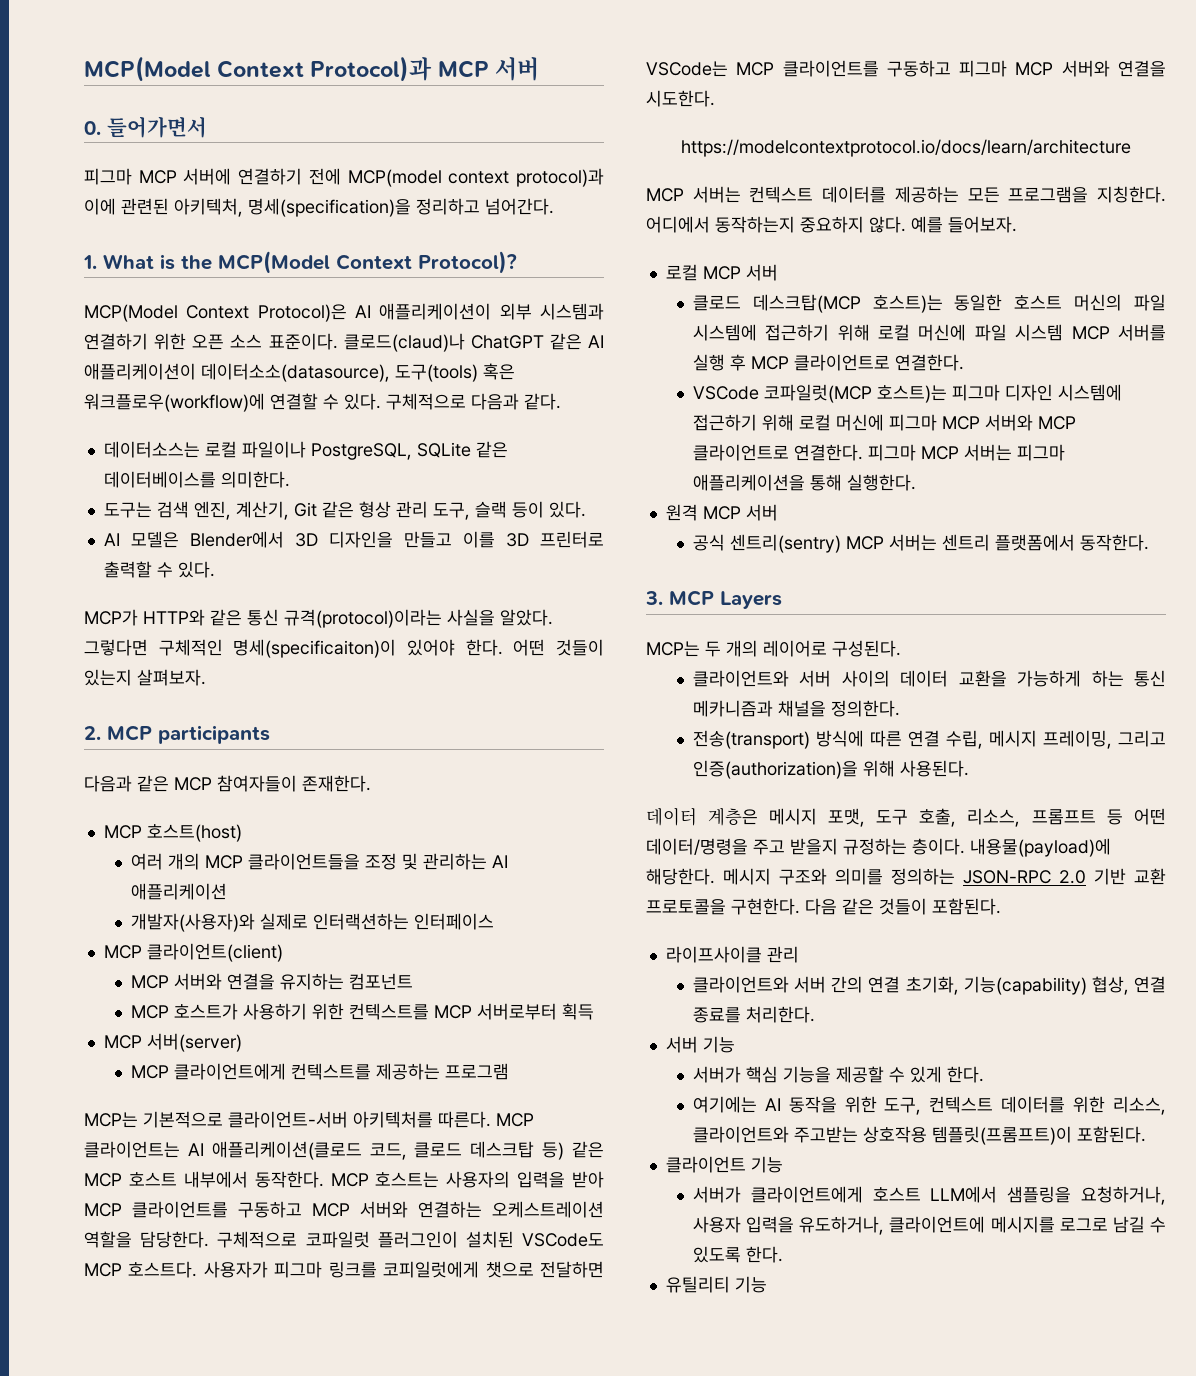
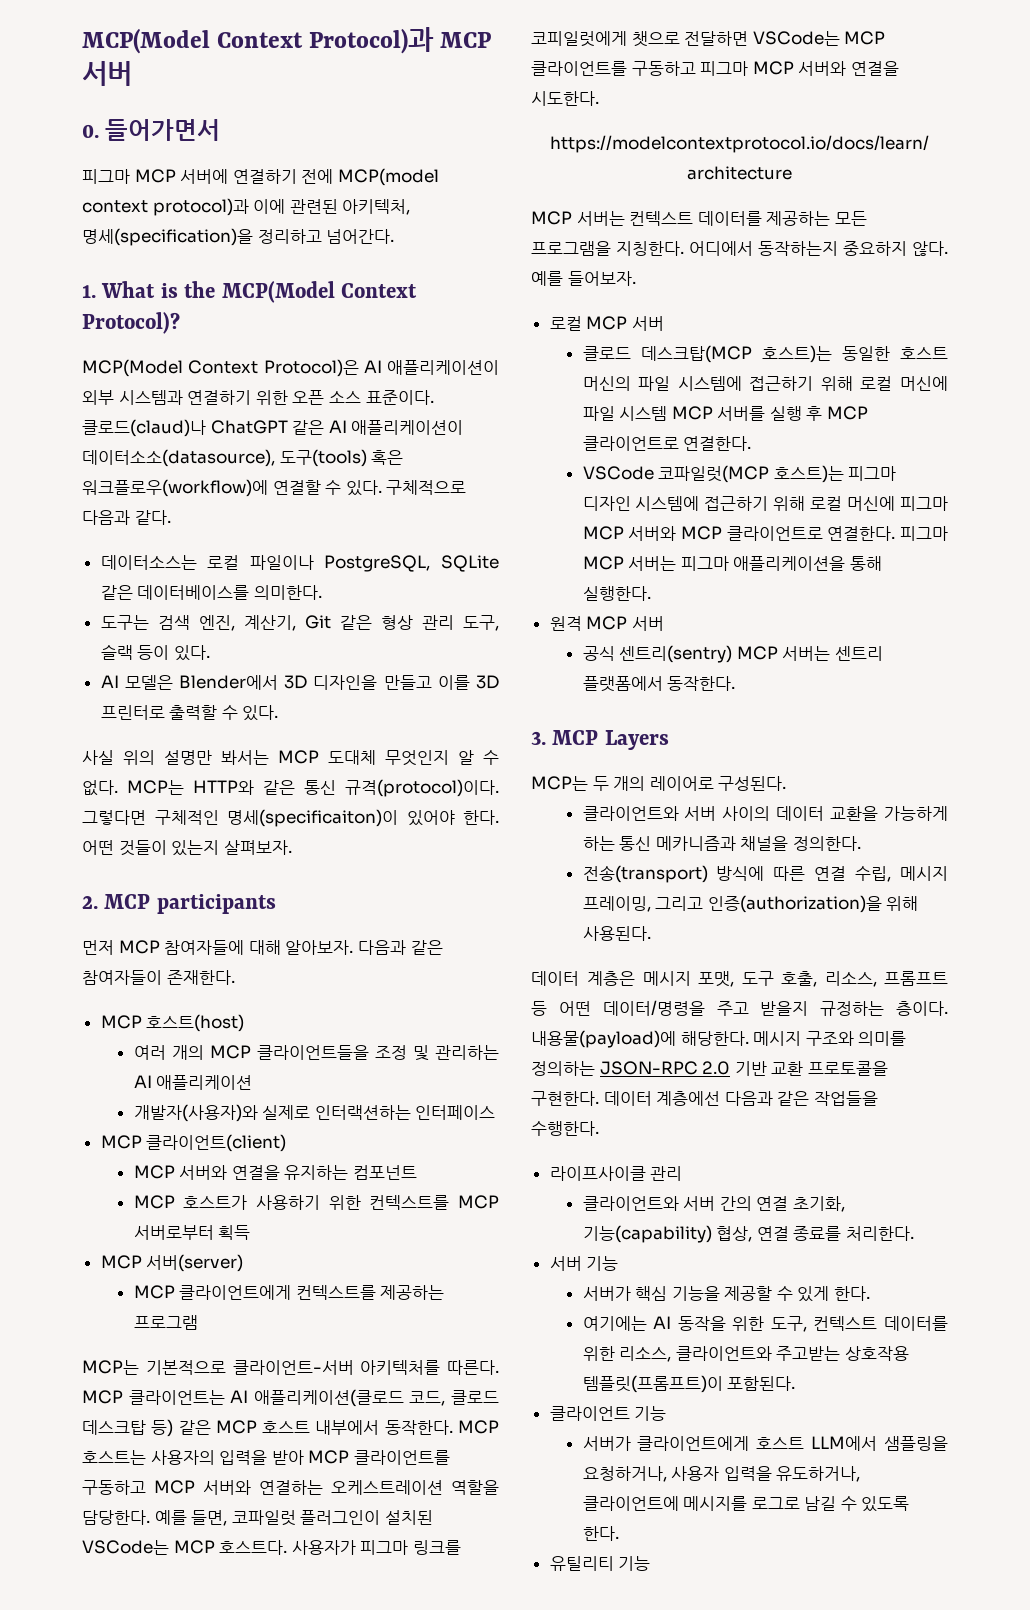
[84,609,553,628] MCP가 HTTP와 같은 통신 규격(protocol)이라는 사실을 알았다. -> [82,750,499,766] [82,779,499,797] 사실 위의 설명만 봐서는 MCP 도대체 무엇인지 알 수 없다. MCP는 HTTP와 같은 통신 규격(protocol)이다.
[84,775,212,792] 다음과 같은 MCP -> [82,940,443,955] 먼저 MCP 참여자들에 대해 알아보자. 다음과 같은
[217,1231,298,1248] 구체적으로 -> [154,1510,228,1526] 예를 들면,
[522,1233,604,1247] VSCode도 -> [82,1540,169,1555] VSCode는
[805,898,1001,915] 다음 같은 것들이 포함된다. -> [603,1091,878,1106] [531,1121,599,1136] 데이터 계층에선 다음과 같은 작업들을 수행한다.

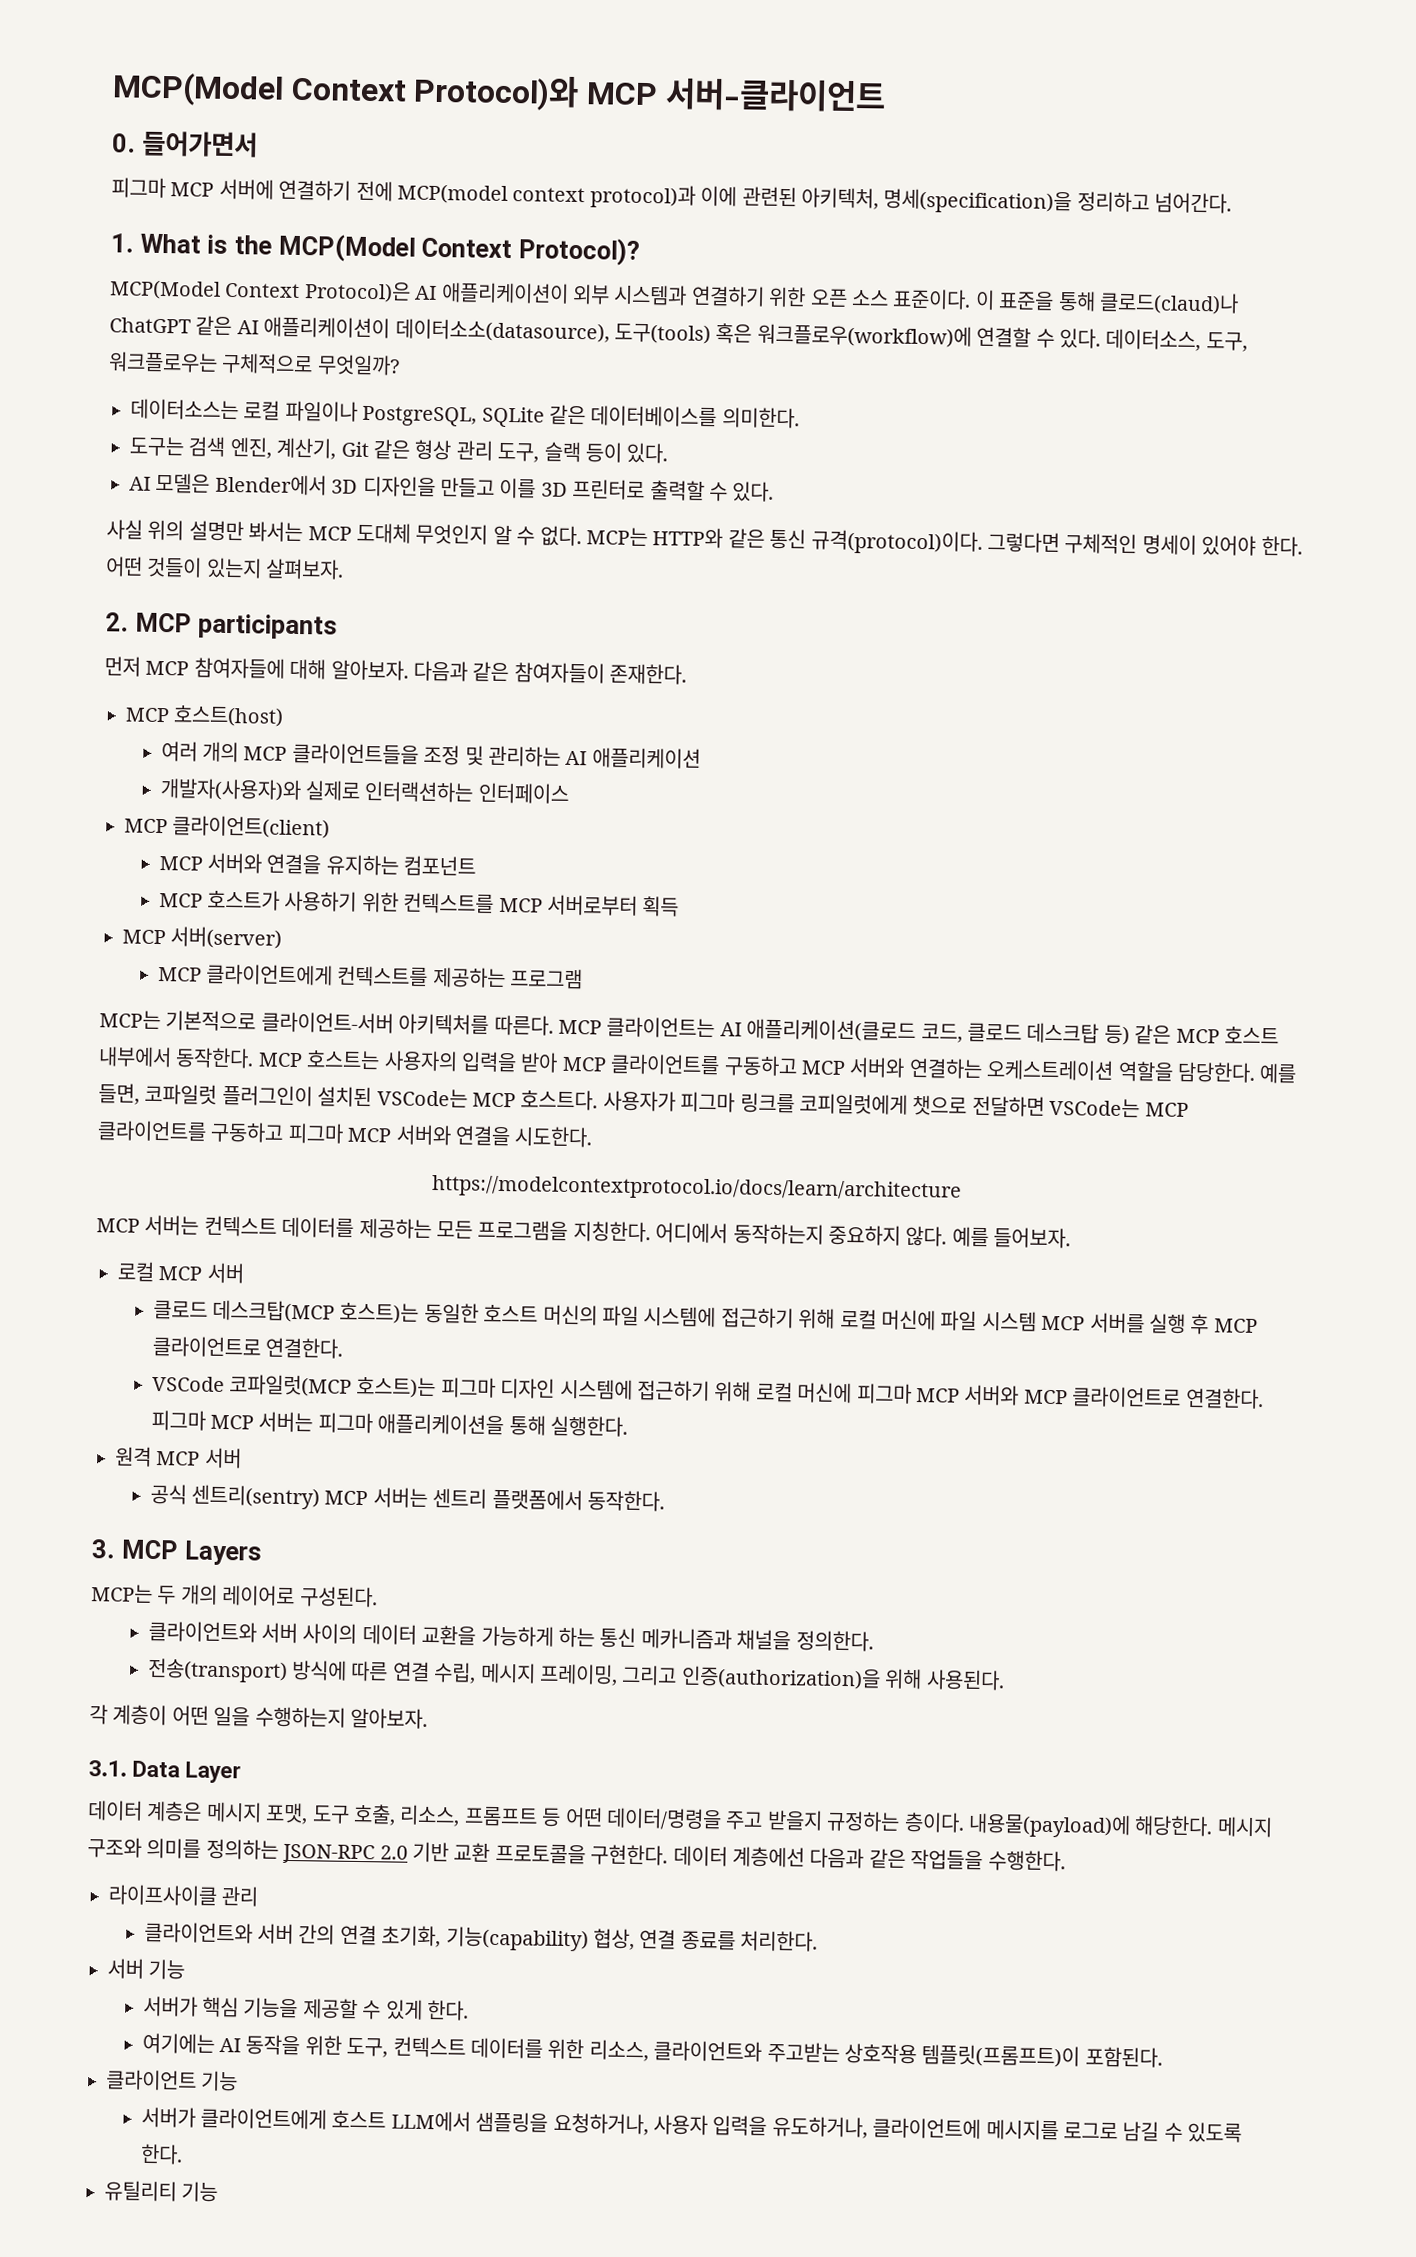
[82,27,492,54] [82,61,132,86] MCP(Model Context Protocol)과 MCP 서버 -> [112,72,886,113] MCP(Model Context Protocol)와 MCP 서버-클라이언트
(434, 397) none -> [974,289,1096,312] 이 표준을 통해
[386,480,467,495] [82,510,171,525] 구체적으로 다음과 같다. -> [1105,328,1248,352] [108,351,400,376] 데이터소스, 도구, 워크플로우는 구체적으로 무엇일까?
[227,809,398,827] 명세(specificaiton)이 -> [1141,534,1197,556] 명세이
(651, 933) none -> [89,1704,428,1729] [88,1760,242,1784] // 각 계층이 어떤 일을 수행하는지 알아보자. // 3.1. Data Layer

